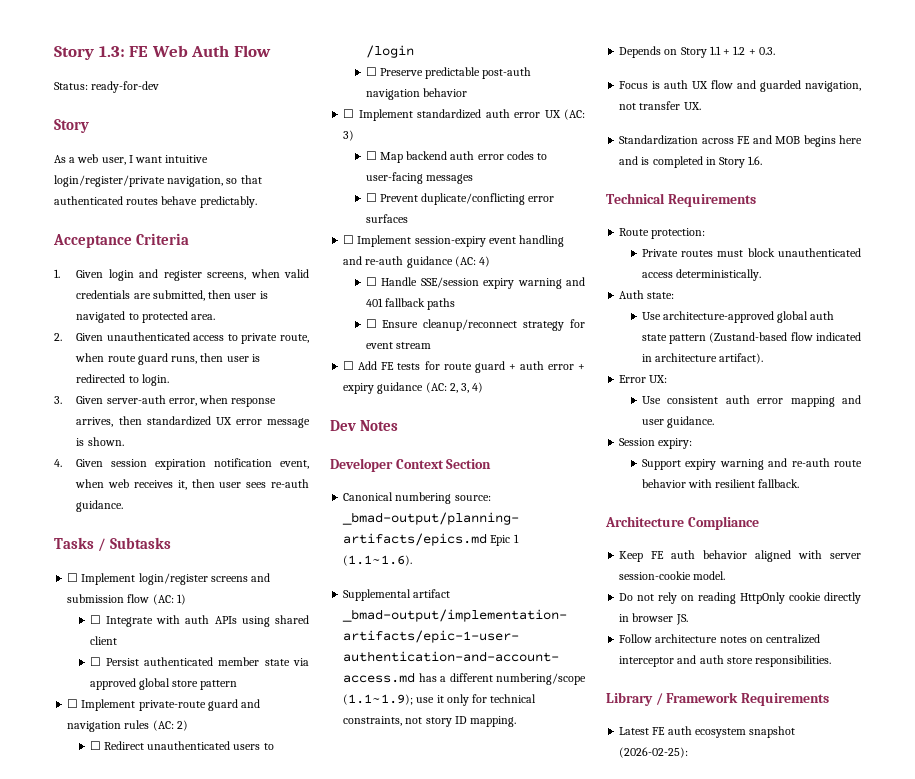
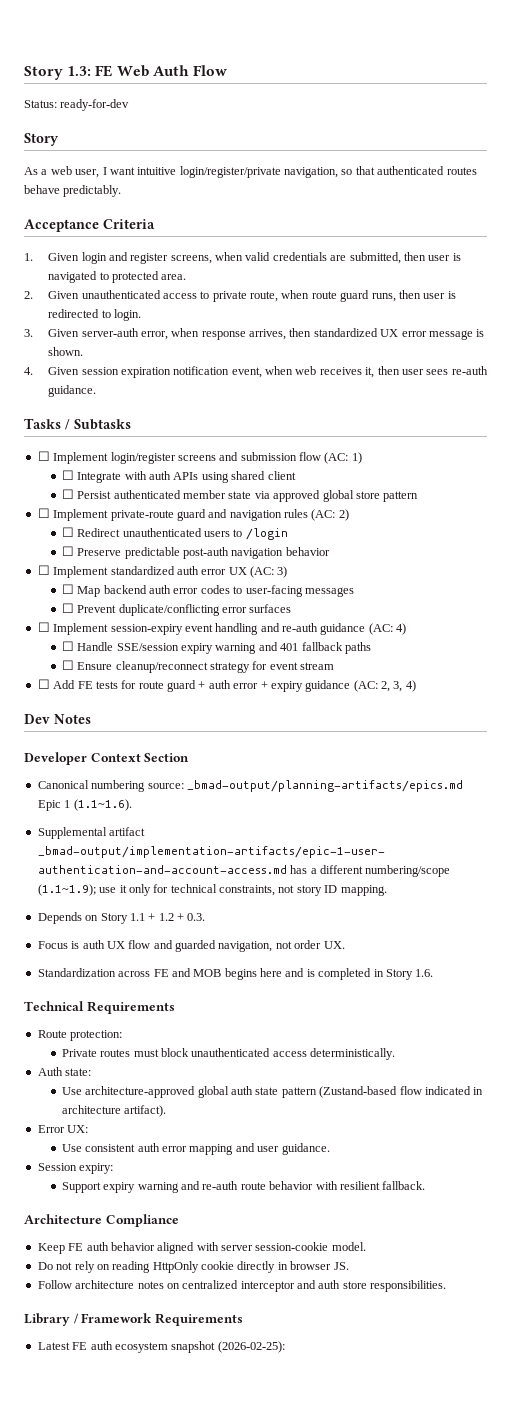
[639,101,681,110] transfer -> [294,940,322,949] order

